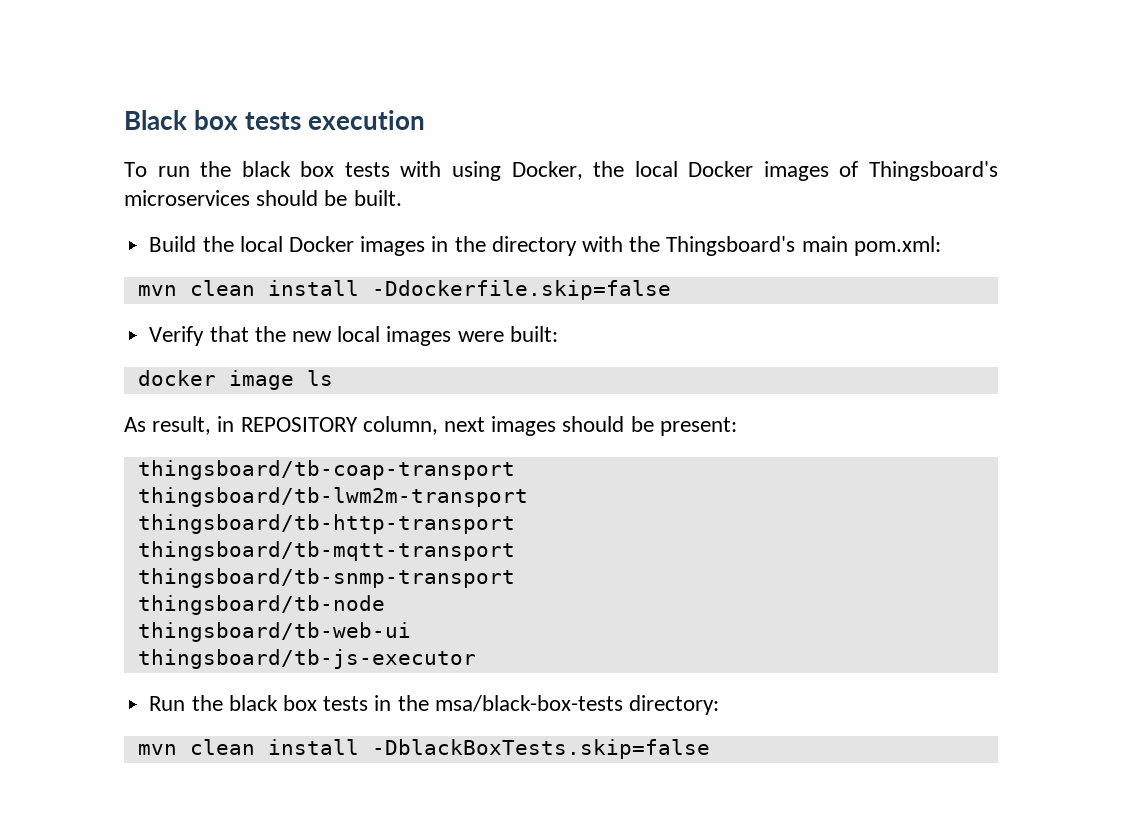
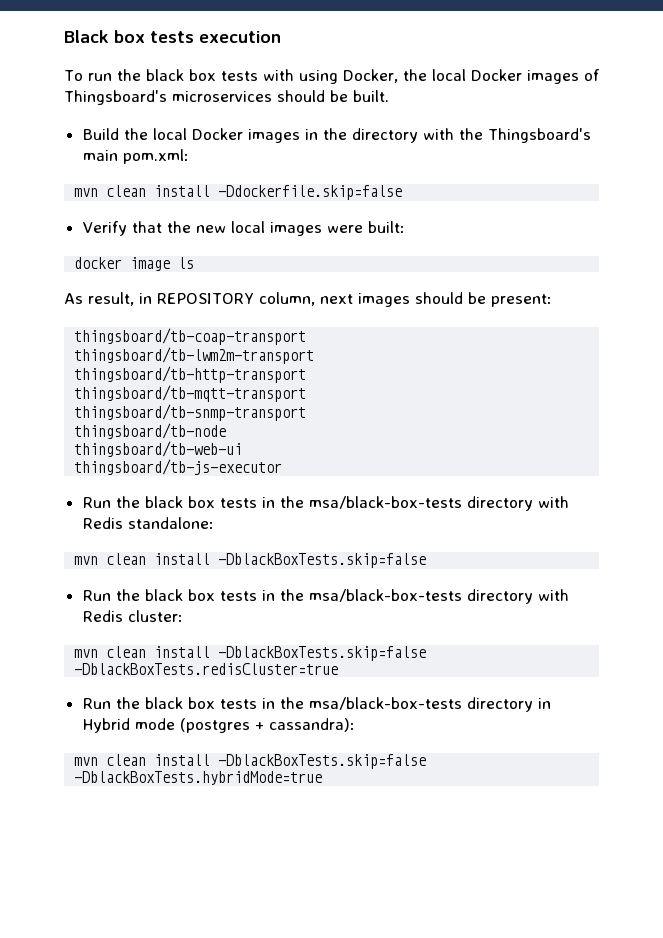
[628,695,719,715] [137,739,710,759] directory: // mvn clean install -DblackBoxTests.skip=false -> [466,496,569,511] [82,517,214,529] [74,553,427,568] [82,589,569,604] [82,610,183,622] [74,646,427,661] [74,663,339,675] [82,697,551,712] [82,718,355,733] [74,754,427,769] [74,771,323,785] directory with Redis standalone: // mvn clean install -DblackBoxTests.skip=false // Run the black box tests in the msa/black-box-tests directory with Redis cluster: // mvn clean install -DblackBoxTests.skip=false -DblackBoxTests.redisCluster=true // Run the black box tests in the msa/black-box-tests directory in Hybrid mode (postgres + cassandra): // mvn clean install -DblackBoxTests.skip=false -DblackBoxTests.hybridMode=true

